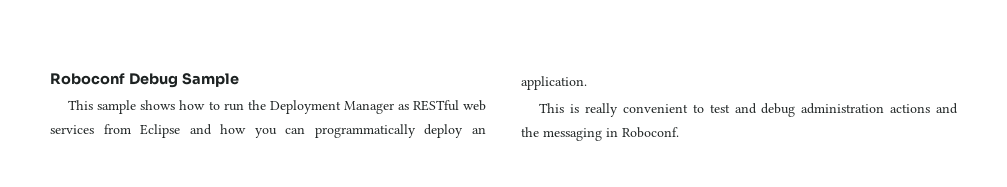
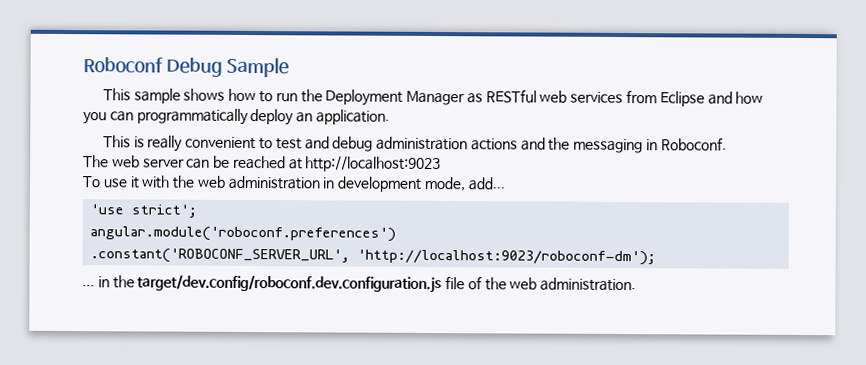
(679, 132) none -> [83,155,442,173] [82,175,506,192] [90,204,198,218] [90,226,397,242] [90,248,657,266] [82,274,637,294] // The web server can be reached at http://localhost:9023 // To use it with the web administration in development mode, add... // 'use strict'; // angular.module('roboconf.preferences') // .constant('ROBOCONF_SERVER_URL', 'http://localhost:9023/roboconf-dm'); // ... in the target/dev.config/roboconf.dev.configuration.js file of the web administration.

